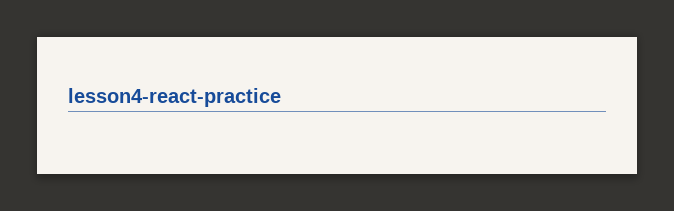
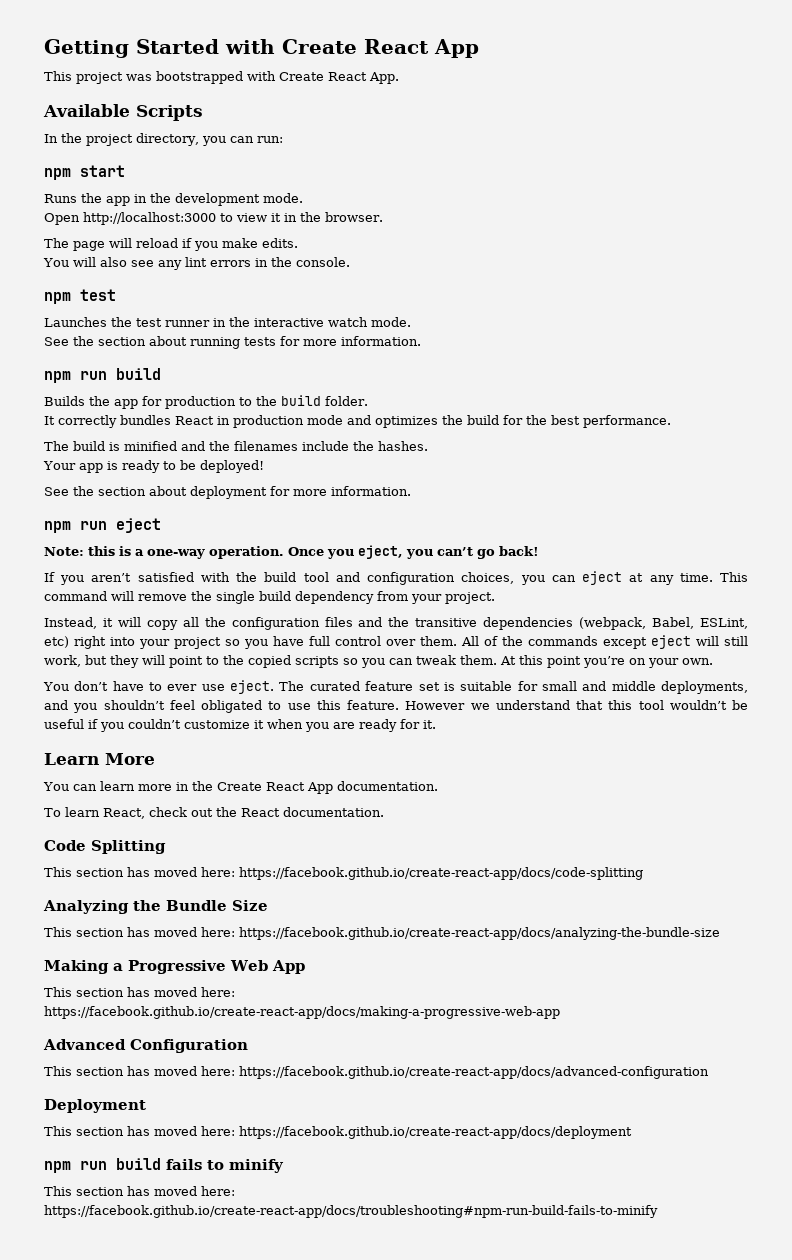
[68,88,281,107] lesson4-react-practice -> [44,39,479,58] [44,71,399,84] [43,104,203,121] [44,133,283,146] [44,165,125,180] [44,193,303,206] [44,212,383,225] [44,238,298,251] [43,257,350,270] [44,289,116,304] [44,317,411,327] [44,336,421,349] [44,368,161,383] [44,395,368,409] [44,415,671,428] [44,441,428,451] [43,460,264,473] [44,486,411,499] [44,518,161,533] [44,545,539,559] [44,571,749,585] [44,591,495,604] [44,617,749,630] [44,635,748,649] [44,655,713,668] [43,680,748,694] [44,700,748,713] [44,719,436,732] [44,753,155,765] [43,781,438,794] [44,807,384,819] [44,840,166,854] [44,867,643,880] [43,900,268,914] [44,927,720,940] [44,960,305,974] [44,987,235,997] [44,1006,560,1019] [43,1039,248,1053] [44,1066,709,1079] [44,1099,146,1113] [44,1126,632,1139] [44,1158,284,1173] [44,1186,235,1196] [44,1205,658,1218] Getting Started with Create React App // This project was bootstrapped with Create React App. // Available Scripts // In the project directory, you can run: // npm start // Runs the app in the development mode. // Open http://localhost:3000 to view it in the browser. // The page will reload if you make edits. // You will also see any lint errors in the console. // npm test // Launches the test runner in the interactive watch mode. // See the section about running tests for more information. // npm run build // Builds the app for production to the build folder. // It correctly bundles React in production mode and optimizes the build for the best performance. // The build is minified and the filenames include the hashes. // Your app is ready to be deployed! // See the section about deployment for more information. // npm run eject // Note: this is a one-way operation. Once you eject, you can’t go back! // If you aren’t satisfied with the build tool and configuration choices, you can eject at any time. This command will remove the single build dependency from your project. // Instead, it will copy all the configuration files and the transitive dependencies (webpack, Babel, ESLint, etc) right into your project so you have full control over them. All of the commands except eject will still work, but they will point to the copied scripts so you can tweak them. At this point you’re on your own. // You don’t have to ever use eject. The curated feature set is suitable for small and middle deployments, and you shouldn’t feel obligated to use this feature. However we understand that this tool wouldn’t be useful if you couldn’t customize it when you are ready for it. // Learn More // You can learn more in the Create React App documentation. // To learn React, check out the React documentation. // Code Splitting // This section has moved here: https://facebook.github.io/create-react-app/docs/code-splitting // Analyzing the Bundle Size // This section has moved here: https://facebook.github.io/create-react-app/docs/analyzing-the-bundle-size // Making a Progressive Web App // This section has moved here: https://facebook.github.io/create-react-app/docs/making-a-progressive-web-app // Advanced Configuration // This section has moved here: https://facebook.github.io/create-react-app/docs/advanced-configuration // Deployment // This section has moved here: https://facebook.github.io/create-react-app/docs/deployment // npm run build fails to minify // This section has moved here: https://facebook.github.io/create-react-app/docs/troubleshooting#npm-run-build-fails-to-minify

